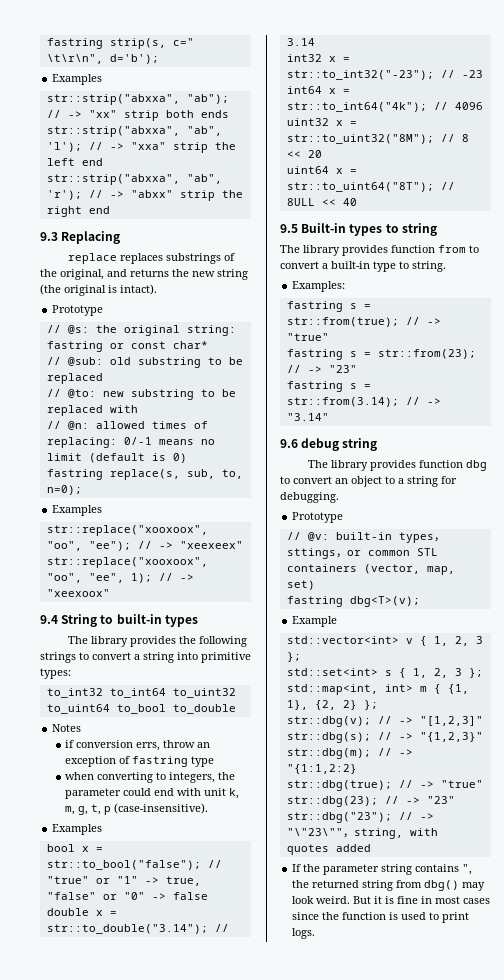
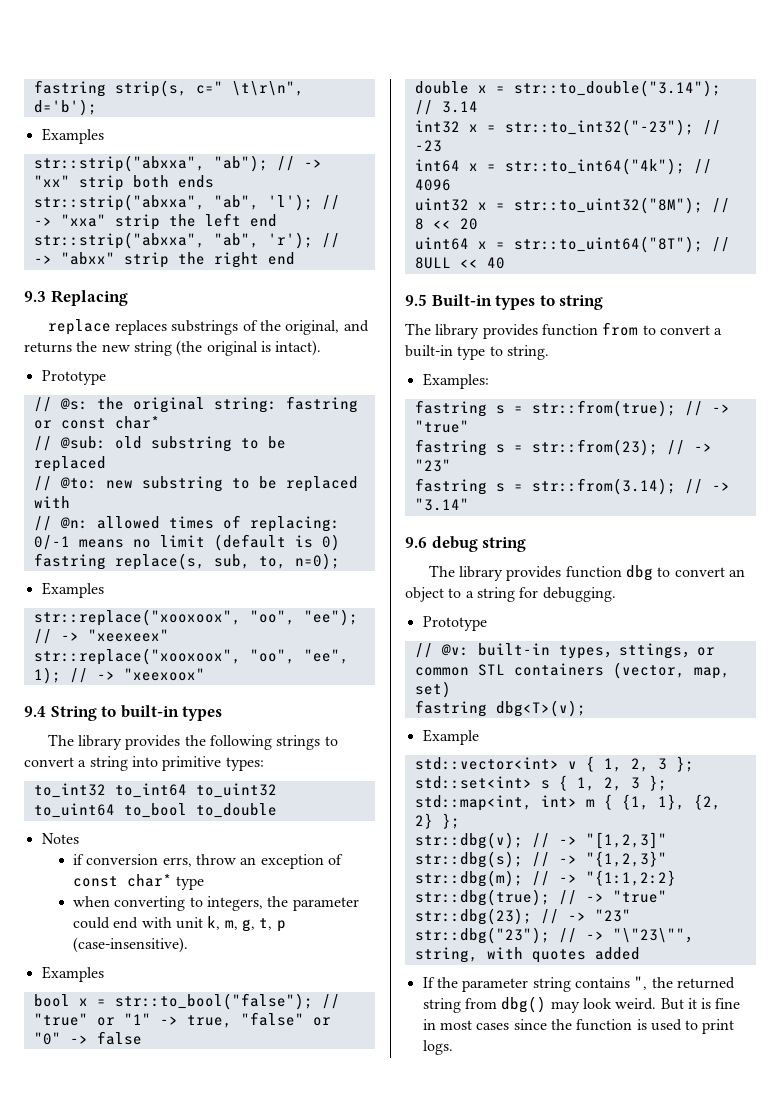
[132,756,189,767] fastring -> [73,874,173,887] const char*

